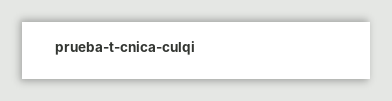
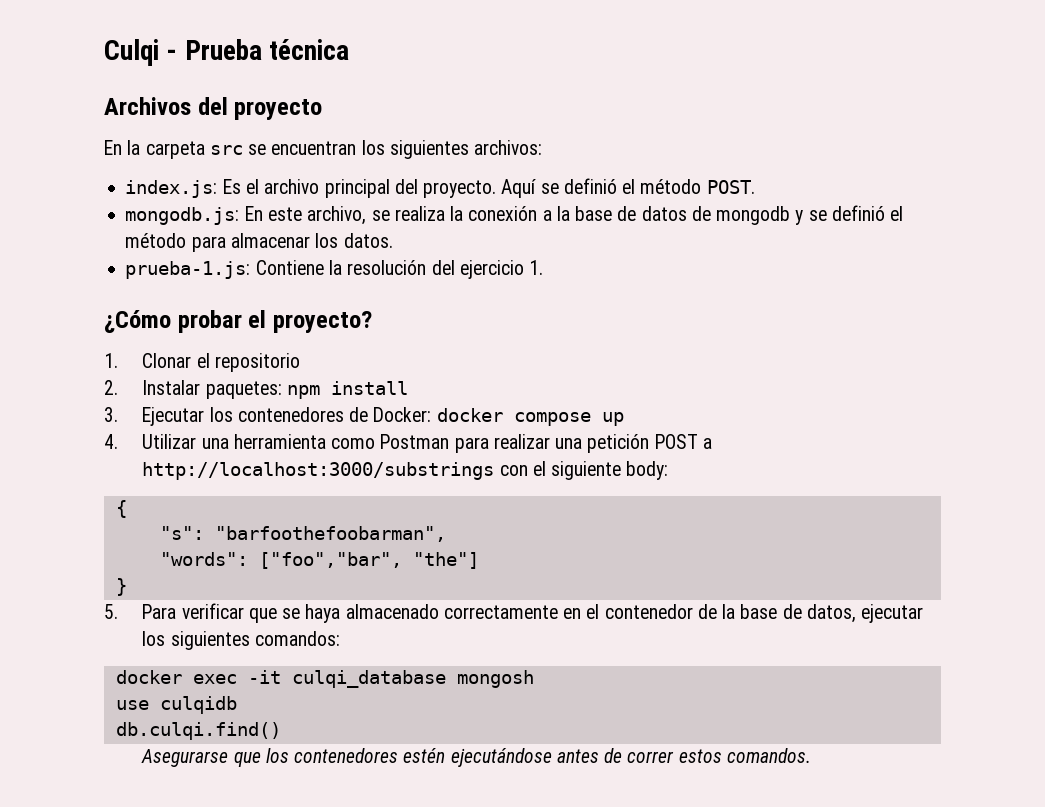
[55,41,195,55] prueba-t-cnica-culqi -> [104,39,350,66] [104,97,323,120] [104,140,543,159] [125,178,755,198] [125,205,904,225] [125,233,393,252] [125,260,544,279] [104,310,372,333] [104,353,300,372] [104,380,408,399] [104,407,624,426] [104,434,712,453] [142,461,669,480] [115,500,127,518] [159,526,446,542] [159,552,479,569] [115,578,127,596] [104,603,924,623] [142,631,340,650] [115,670,534,688] [115,696,237,714] [115,722,281,740] [141,748,811,767] Culqi - Prueba técnica // Archivos del proyecto // En la carpeta src se encuentran los siguientes archivos: // index.js: Es el archivo principal del proyecto. Aquí se definió el método POST. // mongodb.js: En este archivo, se realiza la conexión a la base de datos de mongodb y se definió el método para almacenar los datos. // prueba-1.js: Contiene la resolución del ejercicio 1. // ¿Cómo probar el proyecto? // 1. Clonar el repositorio // 2. Instalar paquetes: npm install // 3. Ejecutar los contenedores de Docker: docker compose up // 4. Utilizar una herramienta como Postman para realizar una petición POST a http://localhost:3000/substrings con el siguiente body: // { // "s": "barfoothefoobarman", // "words": ["foo","bar", "the"] // } // 5. Para verificar que se haya almacenado correctamente en el contenedor de la base de datos, ejecutar los siguientes comandos: // docker exec -it culqi_database mongosh // use culqidb // db.culqi.find() // Asegurarse que los contenedores estén ejecutándose antes de correr estos comandos.

